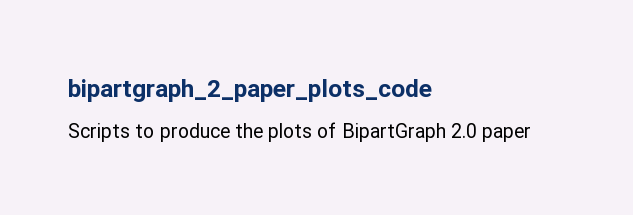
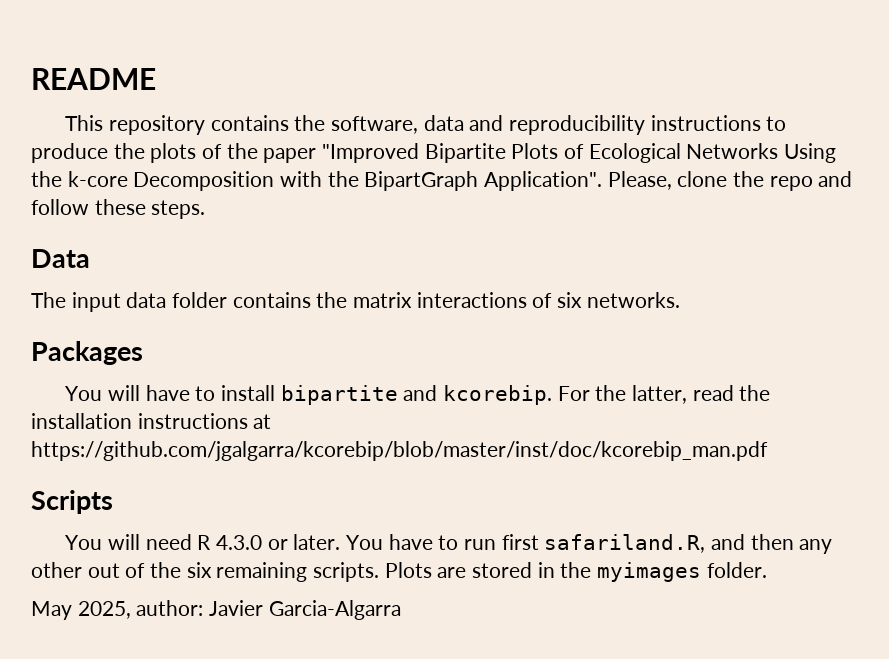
[68,79,432,102] [68,123,130,142] bipartgraph_2_paper_plots_code // Scripts -> [31,68,156,90] [65,115,761,135] README // This repository contains the software, data and reproducibility instructions
[341,123,532,142] BipartGraph 2.0 paper -> [226,143,837,163] [31,171,853,191] [31,199,206,219] [31,249,90,268] [31,292,680,312] [31,341,143,365] [65,385,771,405] [31,413,272,429] [31,441,768,461] [31,490,113,514] [65,534,833,554] [31,562,767,582] [31,600,401,620] the paper "Improved Bipartite Plots of Ecological Networks Using the k-core Decomposition with the BipartGraph Application". Please, clone the repo and follow these steps. // Data // The input data folder contains the matrix interactions of six networks. // Packages // You will have to install bipartite and kcorebip. For the latter, read the installation instructions at https://github.com/jgalgarra/kcorebip/blob/master/inst/doc/kcorebip_man.pdf // Scripts // You will need R 4.3.0 or later. You have to run first safariland.R, and then any other out of the six remaining scripts. Plots are stored in the myimages folder. // May 2025, author: Javier Garcia-Algarra

